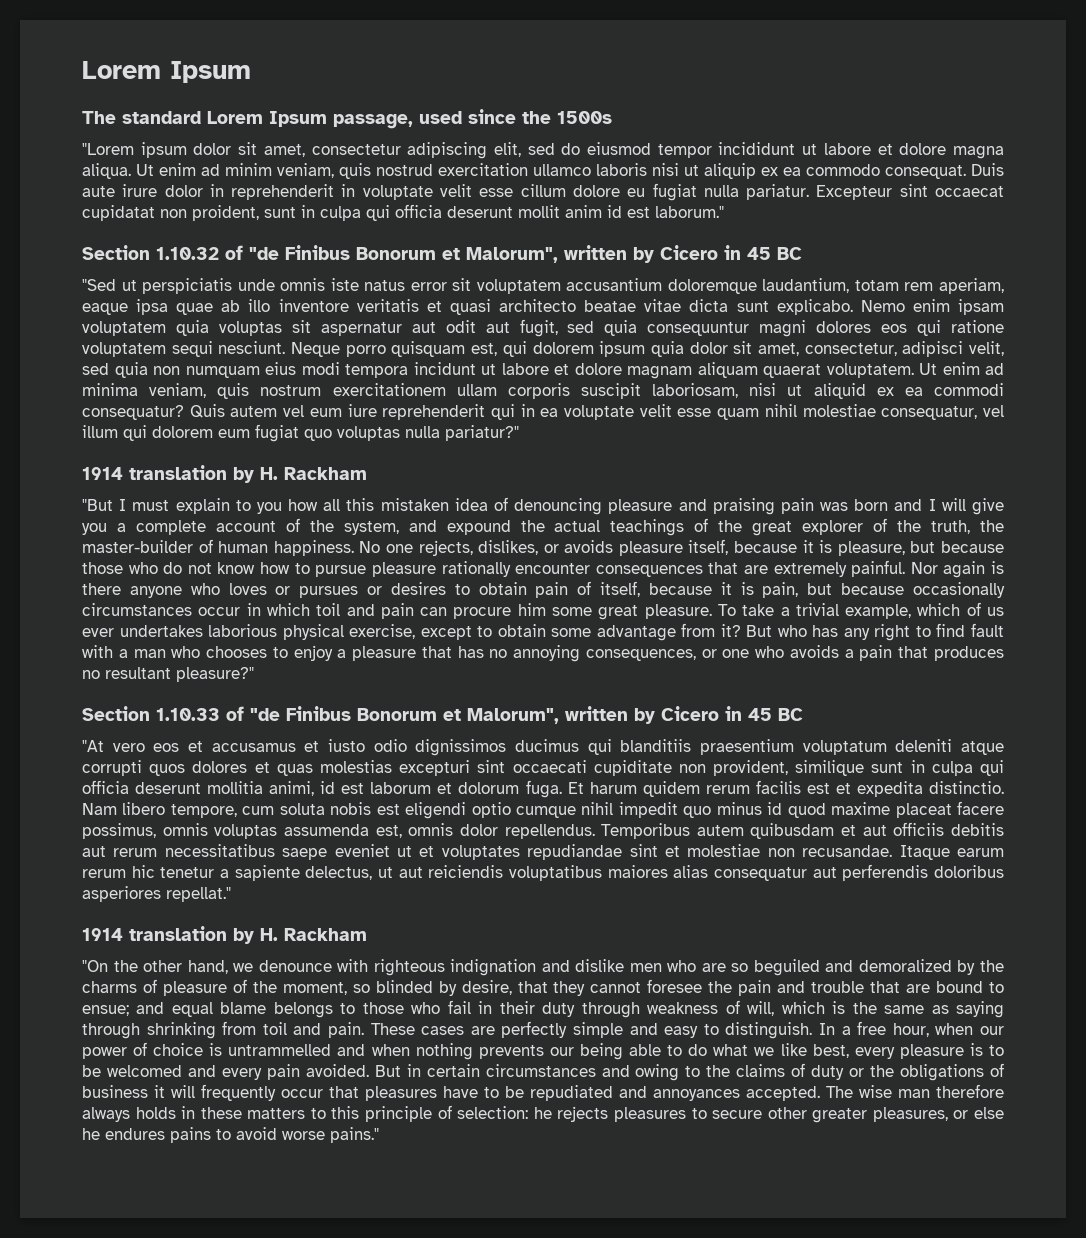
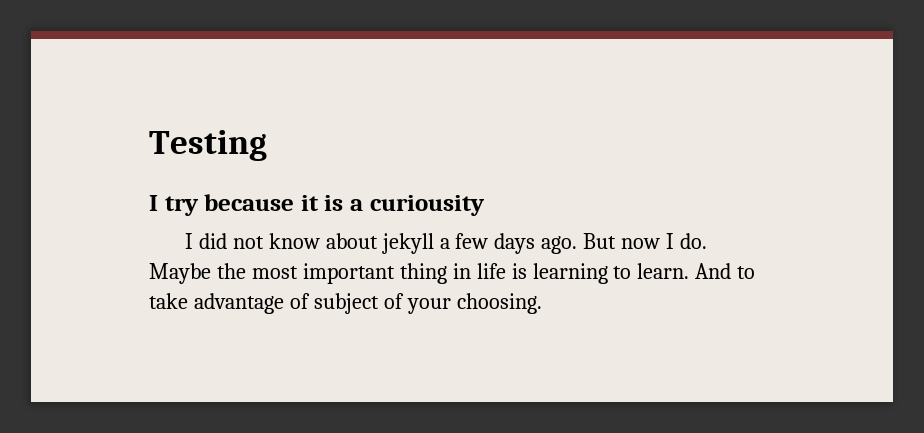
[82,61,251,83] [82,109,612,129] [82,142,1005,159] [82,163,1004,179] [82,183,1004,201] [82,204,724,221] [82,245,802,263] [82,278,1004,294] [82,299,1005,315] [82,319,1004,337] [82,341,1004,357] [82,362,1004,379] [82,383,1004,399] [82,404,1005,420] [82,424,519,442] [82,465,367,483] [82,497,1004,515] [82,518,1004,536] [82,539,1005,556] [82,560,1004,578] [82,581,1006,598] [82,602,1004,620] [82,623,1004,641] [82,645,1005,662] [82,667,254,682] [82,706,803,724] [82,739,1004,756] [82,760,1004,776] [82,780,1004,798] [82,801,1005,819] [82,822,1004,839] [82,844,1004,860] [82,864,1004,881] [82,886,231,902] [82,926,367,944] [82,959,1004,976] [82,979,1005,996] [82,1000,1005,1018] [82,1021,1005,1039] [82,1042,1004,1060] [82,1063,1005,1081] [82,1084,1004,1101] [82,1105,1004,1123] [82,1127,379,1143] Lorem Ipsum // The standard Lorem Ipsum passage, used since the 1500s // "Lorem ipsum dolor sit amet, consectetur adipiscing elit, sed do eiusmod tempor incididunt ut labore et dolore magna aliqua. Ut enim ad minim veniam, quis nostrud exercitation ullamco laboris nisi ut aliquip ex ea commodo consequat. Duis aute irure dolor in reprehenderit in voluptate velit esse cillum dolore eu fugiat nulla pariatur. Excepteur sint occaecat cupidatat non proident, sunt in culpa qui officia deserunt mollit anim id est laborum." // Section 1.10.32 of "de Finibus Bonorum et Malorum", written by Cicero in 45 BC // "Sed ut perspiciatis unde omnis iste natus error sit voluptatem accusantium doloremque laudantium, totam rem aperiam, eaque ipsa quae ab illo inventore veritatis et quasi architecto beatae vitae dicta sunt explicabo. Nemo enim ipsam voluptatem quia voluptas sit aspernatur aut odit aut fugit, sed quia consequuntur magni dolores eos qui ratione voluptatem sequi nesciunt. Neque porro quisquam est, qui dolorem ipsum quia dolor sit amet, consectetur, adipisci velit, sed quia non numquam eius modi tempora incidunt ut labore et dolore magnam aliquam quaerat voluptatem. Ut enim ad minima veniam, quis nostrum exercitationem ullam corporis suscipit laboriosam, nisi ut aliquid ex ea commodi consequatur? Quis autem vel eum iure reprehenderit qui in ea voluptate velit esse quam nihil molestiae consequatur, vel illum qui dolorem eum fugiat quo voluptas nulla pariatur?" // 1914 translation by H. Rackham // "But I must explain to you how all this mistaken idea of denouncing pleasure and praising pain was born and I will give you a complete account of the system, and expound the actual teachings of the great explorer of the truth, the master-builder of human happiness. No one rejects, dislikes, or avoids pleasure itself, because it is pleasure, but because those who do not know how to pursue pleasure rationally encounter consequences that are extremely painful. Nor again is there anyone who loves or pursues or desires to obtain pain of itself, because it is pain, but because occasionally circumstances occur in which toil and pain can procure him some great pleasure. To take a trivial example, which of us ever undertakes laborious physical exercise, except to obtain some advantage from it? But who has any right to find fault with a man who chooses to enjoy a pleasure that has no annoying consequences, or one who avoids a pain that produces no resultant pleasure?" // Section 1.10.33 of "de Finibus Bonorum et Malorum", written by Cicero in 45 BC // "At vero eos et accusamus et iusto odio dignissimos ducimus qui blanditiis praesentium voluptatum deleniti atque corrupti quos dolores et quas molestias excepturi sint occaecati cupiditate non provident, similique sunt in culpa qui officia deserunt mollitia animi, id est laborum et dolorum fuga. Et harum quidem rerum facilis est et expedita distinctio. Nam libero tempore, cum soluta nobis est eligendi optio cumque nihil impedit quo minus id quod maxime placeat facere possimus, omnis voluptas assumenda est, omnis dolor repellendus. Temporibus autem quibusdam et aut officiis debitis aut rerum necessitatibus saepe eveniet ut et voluptates repudiandae sint et molestiae non recusandae. Itaque earum rerum hic tenetur a sapiente delectus, ut aut reiciendis voluptatibus maiores alias consequatur aut perferendis doloribus asperiores repellat." // 1914 translation by H. Rackham // "On the other hand, we denounce with righteous indignation and dislike men who are so beguiled and demoralized by the charms of pleasure of the moment, so blinded by desire, that they cannot foresee the pain and trouble that are bound to ensue; and equal blame belongs to those who fail in their duty through weakness of will, which is the same as saying through shrinking from toil and pain. These cases are perfectly simple and easy to distinguish. In a free hour, when our power of choice is untrammelled and when nothing prevents our being able to do what we like best, every pleasure is to be welcomed and every pain avoided. But in certain circumstances and owing to the claims of duty or the obligations of business it will frequently occur that pleasures have to be repudiated and annoyances accepted. The wise man therefore always holds in these matters to this principle of selection: he rejects pleasures to secure other greater pleasures, or else he endures pains to avoid worse pains." -> [149,130,267,161] [149,194,485,216] [184,233,708,254] [149,263,756,284] [149,293,542,314] Testing // I try because it is a curiousity // I did not know about jekyll a few days ago. But now I do. Maybe the most important thing in life is learning to learn. And to take advantage of subject of your choosing.

